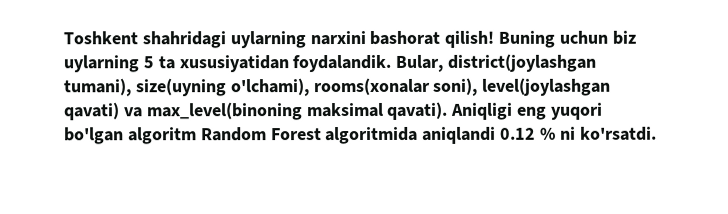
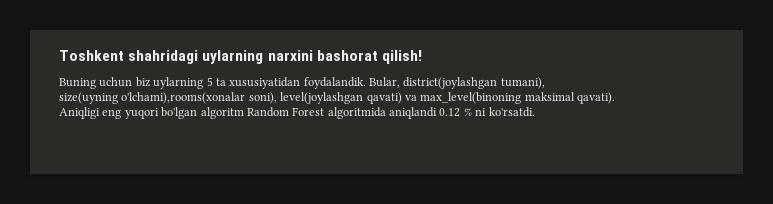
(495, 39) none -> (422, 57) //
[134,77,430,97] size(uyning o'lchami), rooms(xonalar -> [59,92,246,104] // size(uyning o'lchami),rooms(xonalar
(449, 110) none -> (615, 98) //

